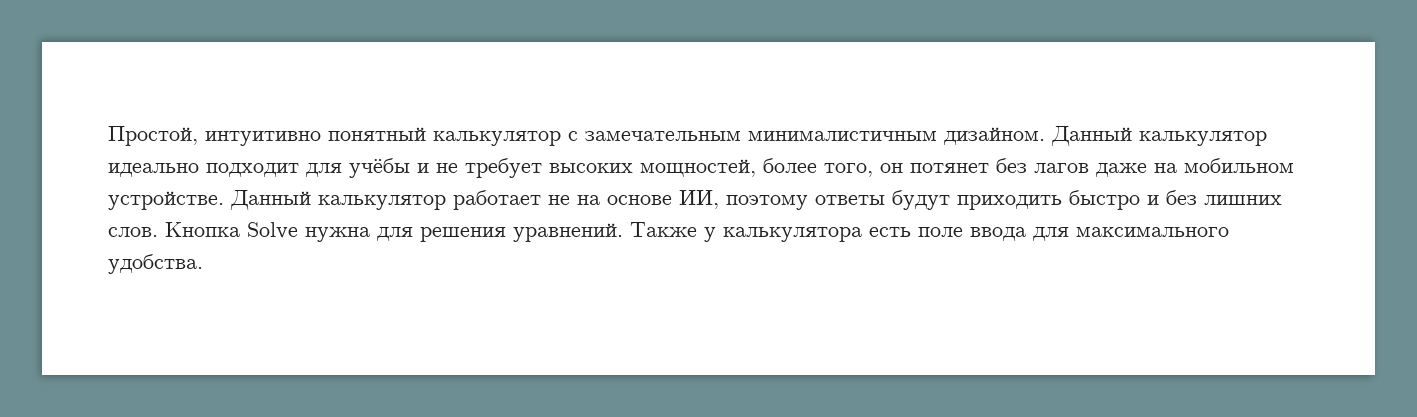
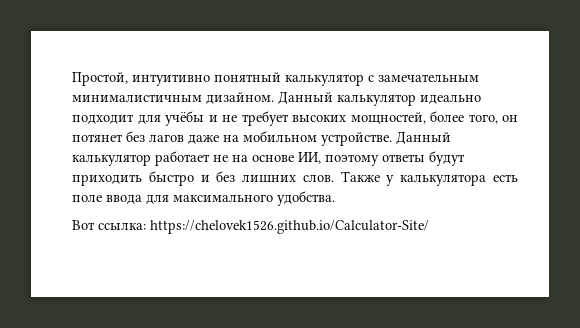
[165,222,623,242] Кнопка Solve нужна для решения уравнений. -> (334, 178) none
(203, 264) none -> [72,220,429,234] // Вот ссылка: https://chelovek1526.github.io/Calculator-Site/

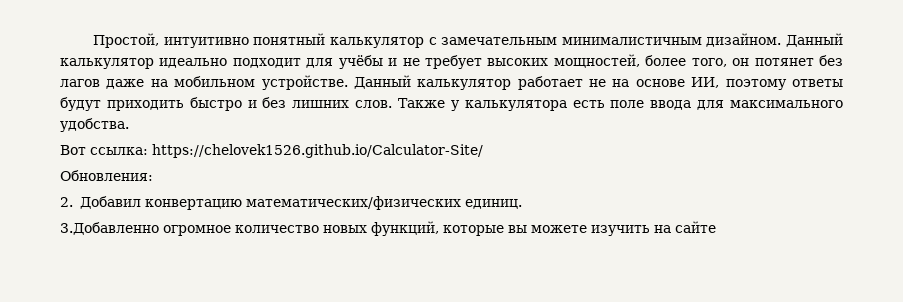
(429, 227) none -> [60,170,153,181] [60,196,522,210] [60,221,716,236] // Обновления: // 2. Добавил конвертацию математических/физических единиц. // 3.Добавленно огромное количество новых функций, которые вы можете изучить на сайте

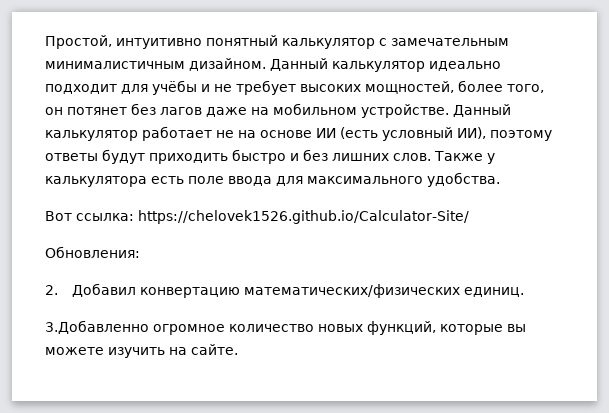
[691,77,720,88] ИИ, -> [316,127,486,141] ИИ (есть условный ИИ),
[675,221,716,233] сайте -> [191,344,238,355] сайте.

